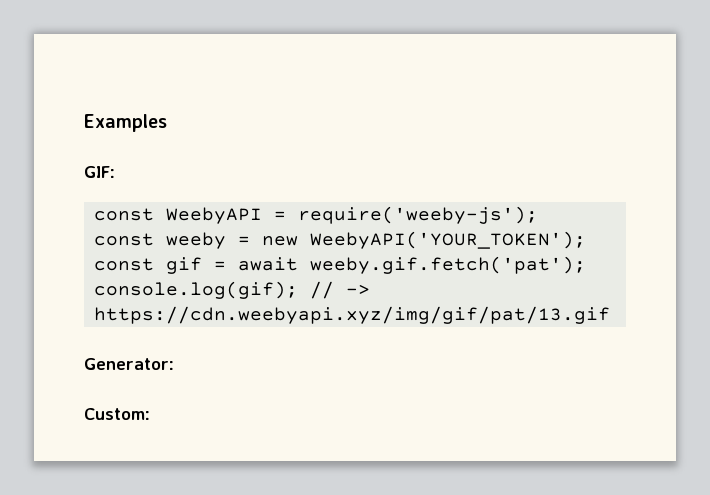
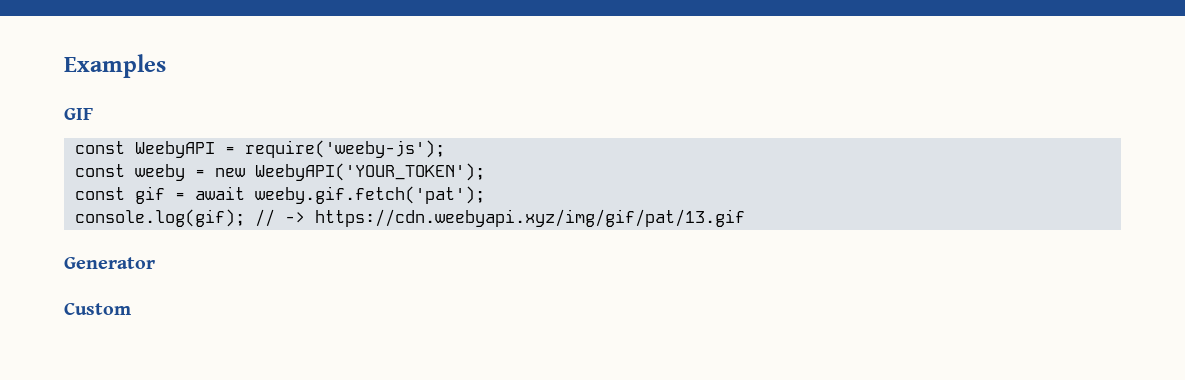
[84,166,115,178] GIF: -> [64,108,93,120] GIF
[84,358,174,370] [84,408,150,420] Generator: // Custom: -> [64,257,155,269] [64,302,131,315] Generator // Custom

